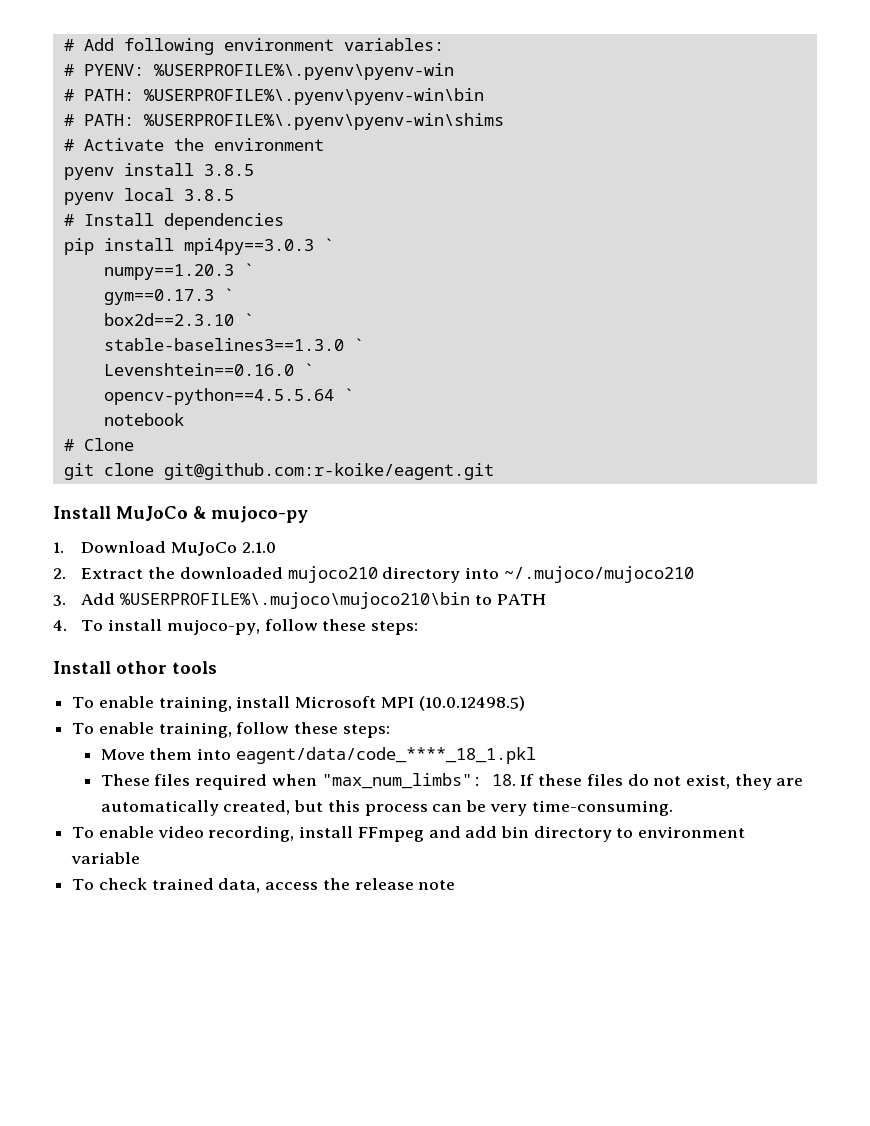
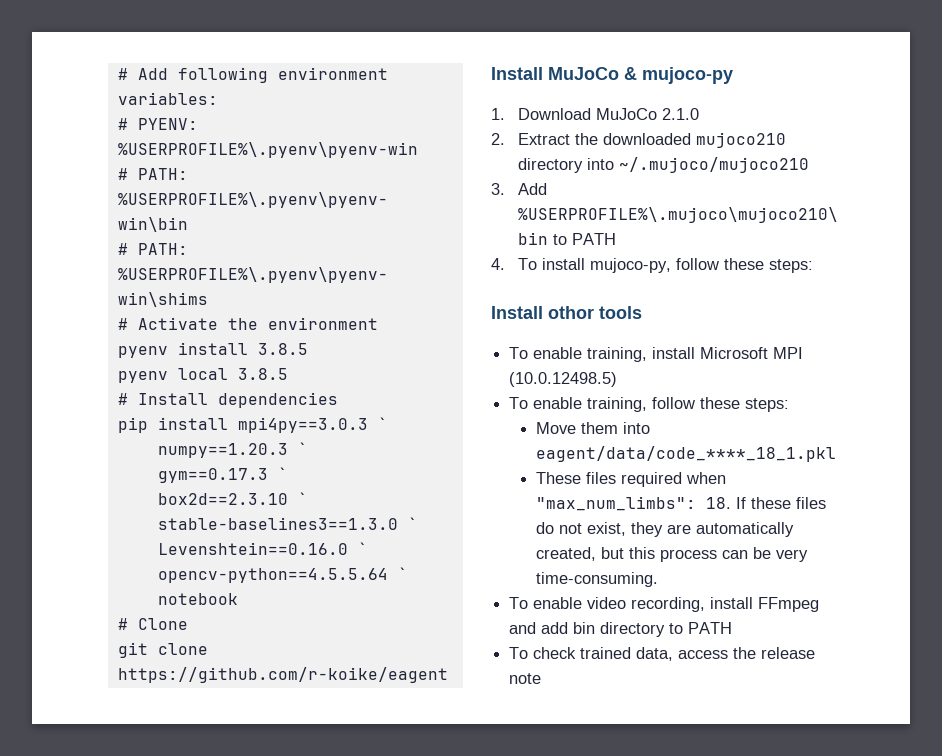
[163,463,494,480] git@github.com:r-koike/eagent.git -> [117,667,448,683] https://github.com/r-koike/eagent
[638,826,746,838] [71,852,141,864] environment variable -> [688,622,733,634] PATH

